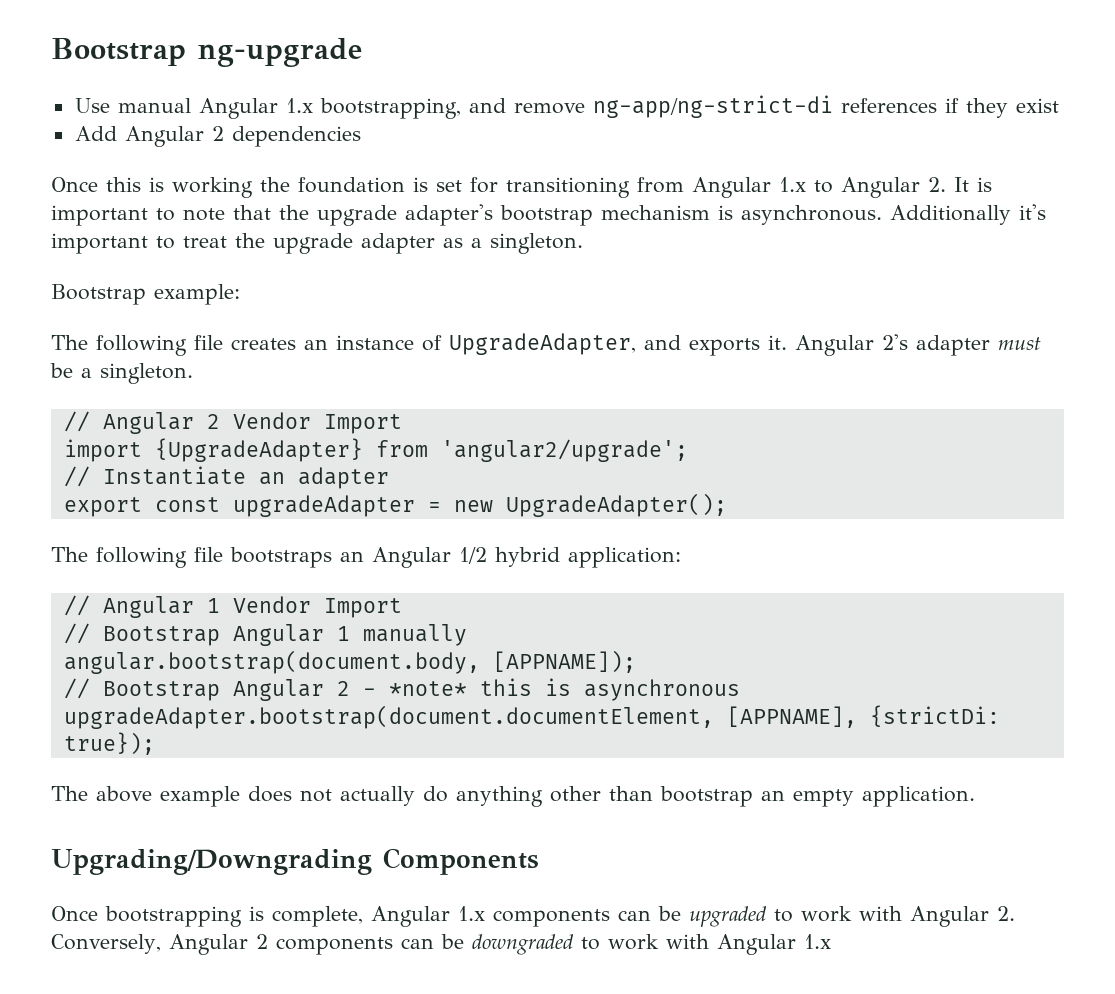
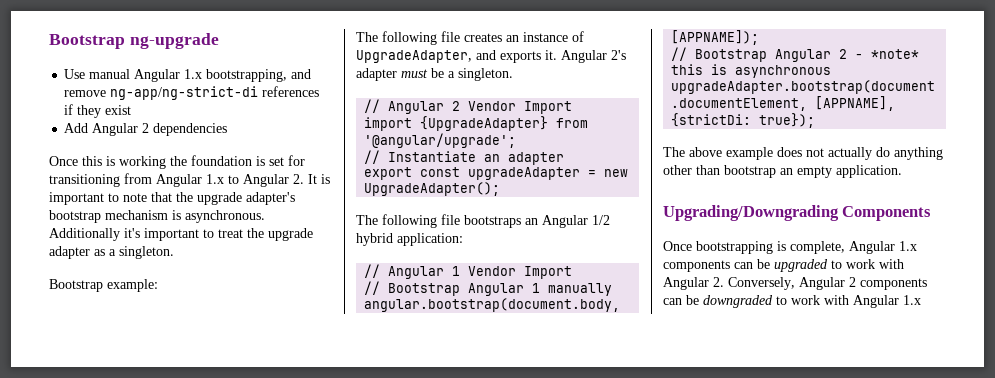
[440,439,688,462] 'angular2/upgrade'; -> [364,133,517,148] '@angular/upgrade';

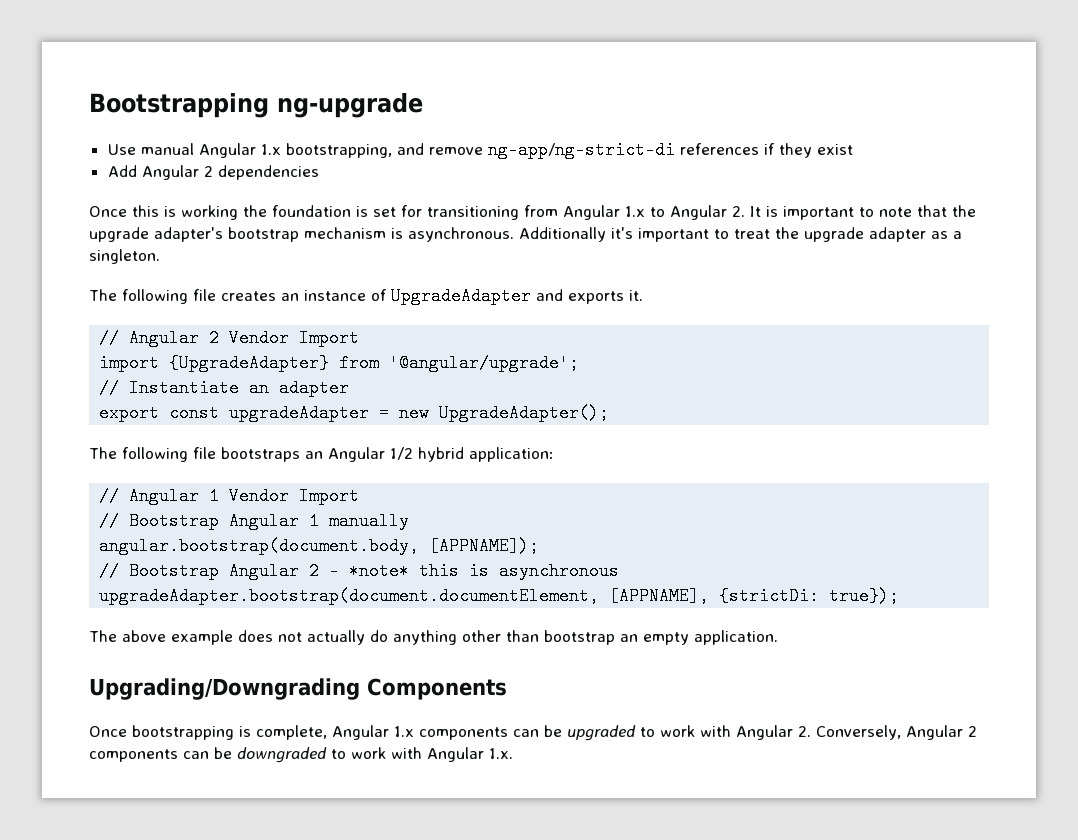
[49,34,125,49] Bootstrap -> [89,93,269,118] Bootstrapping
[49,279,158,292] // Bootstrap example: -> (160, 256) none
[356,50,472,63] UpgradeAdapter, -> [391,287,531,305] UpgradeAdapter
[561,50,626,63] [356,68,513,81] Angular 2's adapter must be a singleton. -> (643, 295) none
[903,295,921,305] 1.x -> [489,748,513,759] 1.x.

